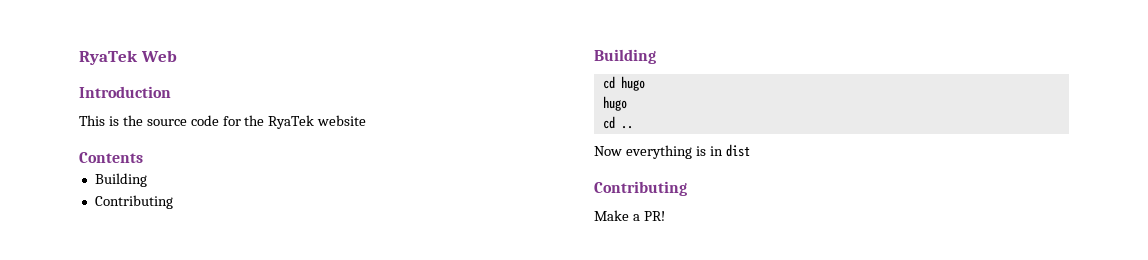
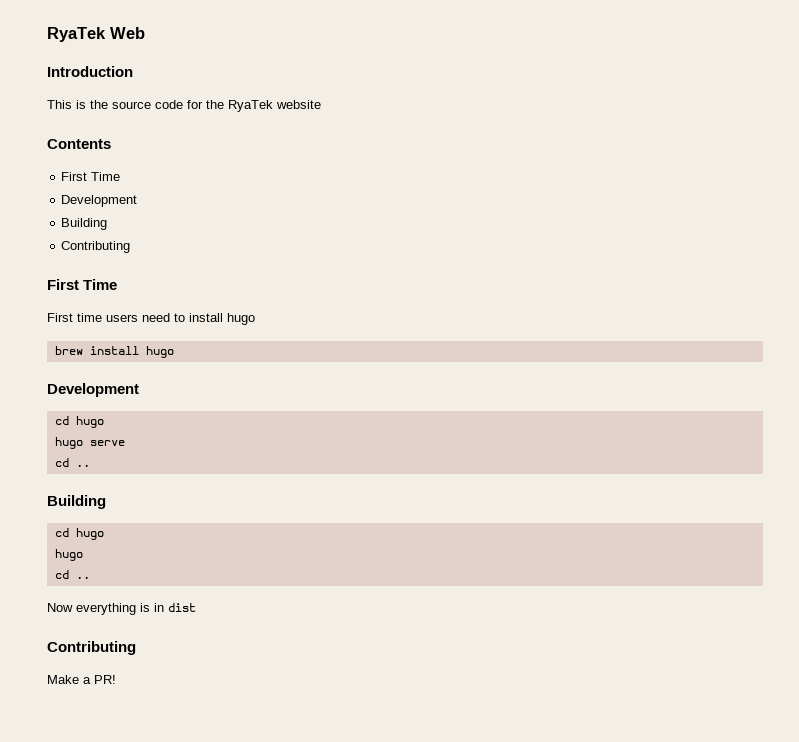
(143, 157) none -> [61,172,121,181] [61,195,138,207] // First Time // Development
(173, 202) none -> [47,279,118,290] [47,313,255,325] [54,346,174,358] [47,383,139,397] [54,416,104,428] [54,437,125,449] [54,458,90,467] // First Time // First time users need to install hugo // brew install hugo // Development // cd hugo // hugo serve // cd ..

